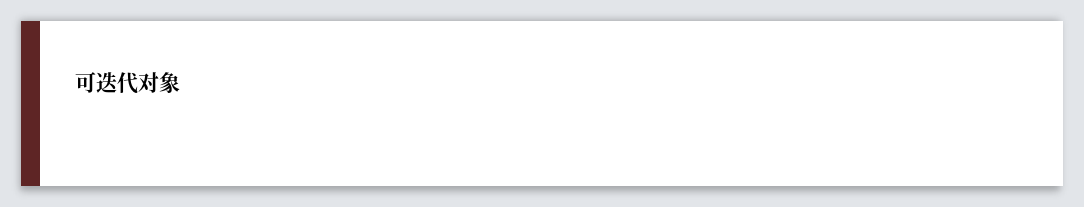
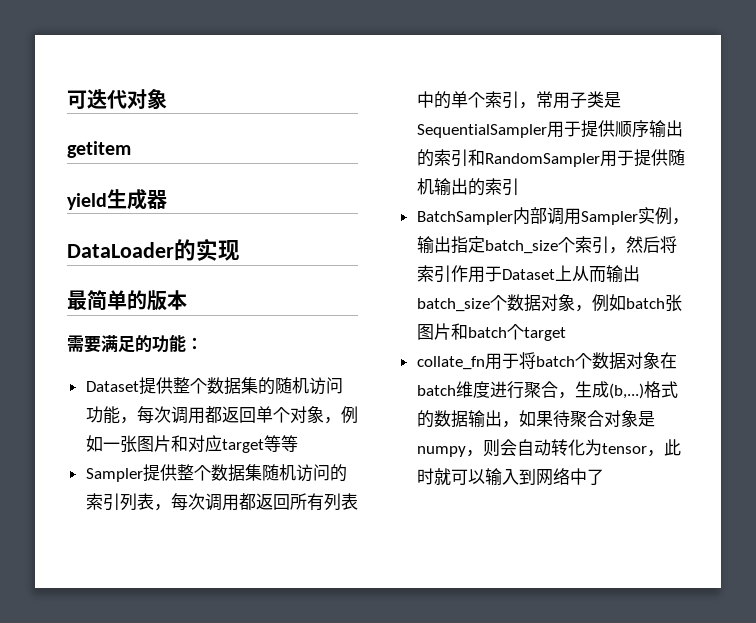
(180, 82) none -> [67,141,131,158] [67,188,167,210] [67,238,240,261] [67,290,187,311] [67,334,203,353] [85,377,343,395] [85,406,358,424] [85,435,298,453] [85,464,347,482] [85,493,358,511] [416,91,621,109] [416,120,683,138] [416,149,685,167] [416,178,519,196] [416,207,689,225] [416,236,677,254] [416,265,640,283] [416,294,682,312] [416,323,566,341] [416,352,677,370] [416,381,678,399] [416,410,655,428] [416,439,681,457] [416,468,604,486] // getitem // yield生成器 // DataLoader的实现 // 最简单的版本 // 需要满足的功能： // Dataset提供整个数据集的随机访问功能，每次调用都返回单个对象，例如一张图片和对应target等等 // Sampler提供整个数据集随机访问的索引列表，每次调用都返回所有列表中的单个索引，常用子类是SequentialSampler用于提供顺序输出的索引和RandomSampler用于提供随机输出的索引 // BatchSampler内部调用Sampler实例，输出指定batch_size个索引，然后将索引作用于Dataset上从而输出batch_size个数据对象，例如batch张图片和batch个target // collate_fn用于将batch个数据对象在batch维度进行聚合，生成(b,...)格式的数据输出，如果待聚合对象是numpy，则会自动转化为tensor，此时就可以输入到网络中了

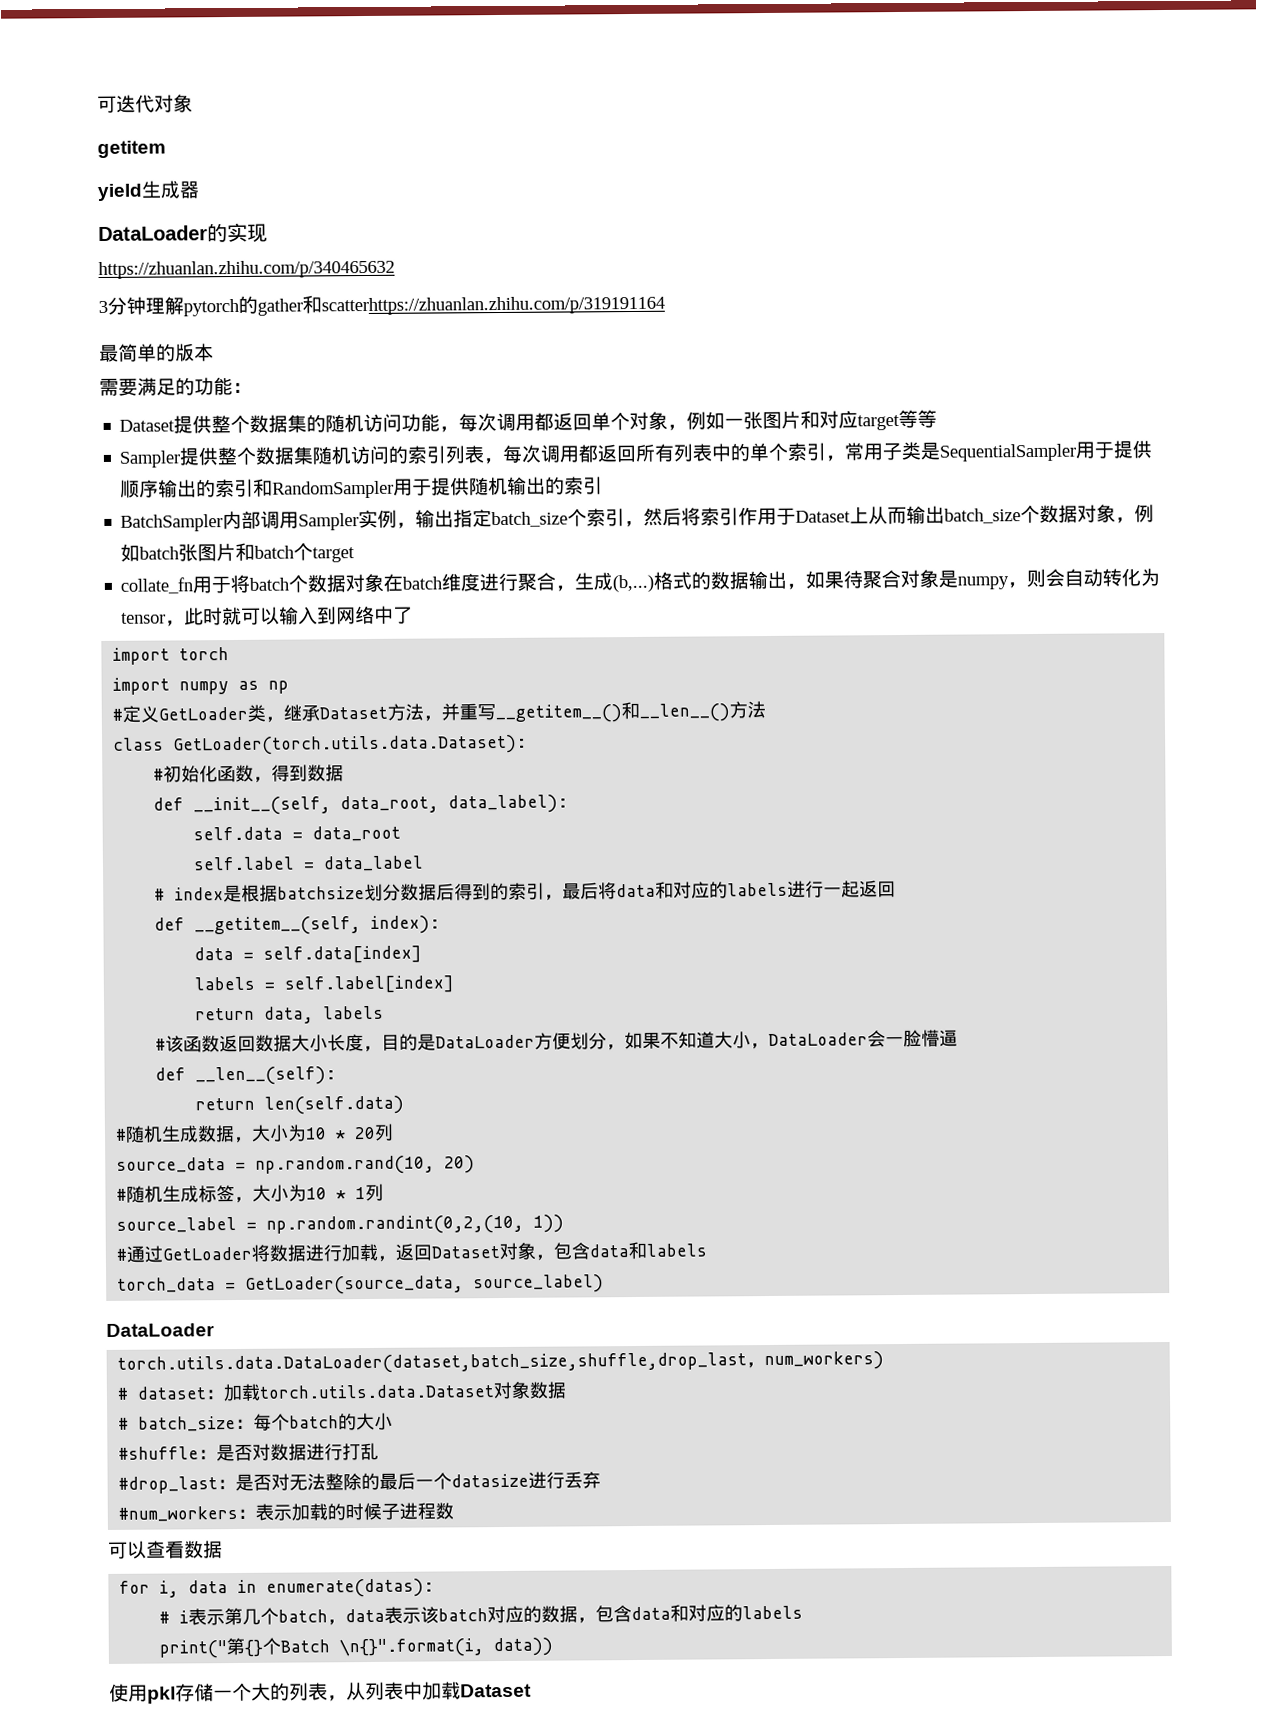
(240, 250) none -> [98,259,395,280] [98,295,665,317] // https://zhuanlan.zhihu.com/p/340465632 // 3分钟理解pytorch的gather和scatterhttps://zhuanlan.zhihu.com/p/319191164
(604, 477) none -> [112,647,230,665] [112,677,290,695] [112,701,767,724] [113,734,528,756] [153,764,345,783] [153,794,569,816] [193,825,402,842] [193,855,425,872] [154,880,897,903] [154,915,441,936] [194,945,423,964] [194,975,455,994] [195,1005,385,1024] [155,1029,959,1053] [155,1066,337,1086] [195,1095,405,1115] [115,1123,395,1144] [116,1155,476,1175] [116,1183,385,1204] [116,1214,565,1235] [116,1241,708,1263] [117,1274,605,1295] [106,1323,215,1337] [117,1351,885,1375] [117,1381,567,1402] [118,1412,394,1432] [118,1442,380,1462] [118,1471,602,1494] [118,1502,455,1522] [108,1540,223,1559] [119,1578,435,1598] [159,1604,804,1626] [159,1637,554,1659] [109,1681,532,1704] // import torch // import numpy as np // #定义GetLoader类，继承Dataset方法，并重写__getitem__()和__len__()方法 // class GetLoader(torch.utils.data.Dataset): // #初始化函数，得到数据 // def __init__(self, data_root, data_label): // self.data = data_root // self.label = data_label // # index是根据batchsize划分数据后得到的索引，最后将data和对应的labels进行一起返回 // def __getitem__(self, index): // data = self.data[index] // labels = self.label[index] // return data, labels // #该函数返回数据大小长度，目的是DataLoader方便划分，如果不知道大小，DataLoader会一脸懵逼 // def __len__(self): // return len(self.data) // #随机生成数据，大小为10 * 20列 // source_data = np.random.rand(10, 20) // #随机生成标签，大小为10 * 1列 // source_label = np.random.randint(0,2,(10, 1)) // #通过GetLoader将数据进行加载，返回Dataset对象，包含data和labels // torch_data = GetLoader(source_data, source_label) // DataLoader // torch.utils.data.DataLoader(dataset,batch_size,shuffle,drop_last，num_workers) // # dataset：加载torch.utils.data.Dataset对象数据 // # batch_size：每个batch的大小 // #shuffle：是否对数据进行打乱 // #drop_last：是否对无法整除的最后一个datasize进行丢弃 // #num_workers：表示加载的时候子进程数 // 可以查看数据 // for i, data in enumerate(datas): // # i表示第几个batch，data表示该batch对应的数据，包含data和对应的labels // print("第{}个Batch \n{}".format(i, data)) // 使用pkl存储一个大的列表，从列表中加载Dataset

